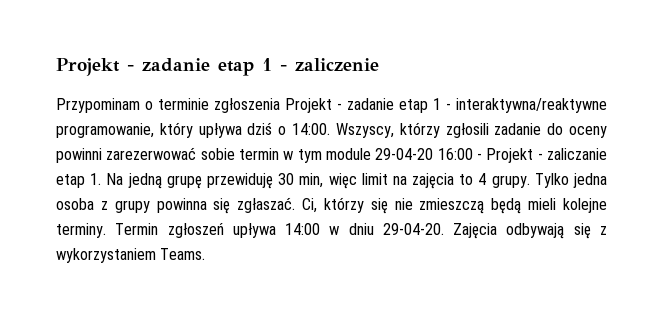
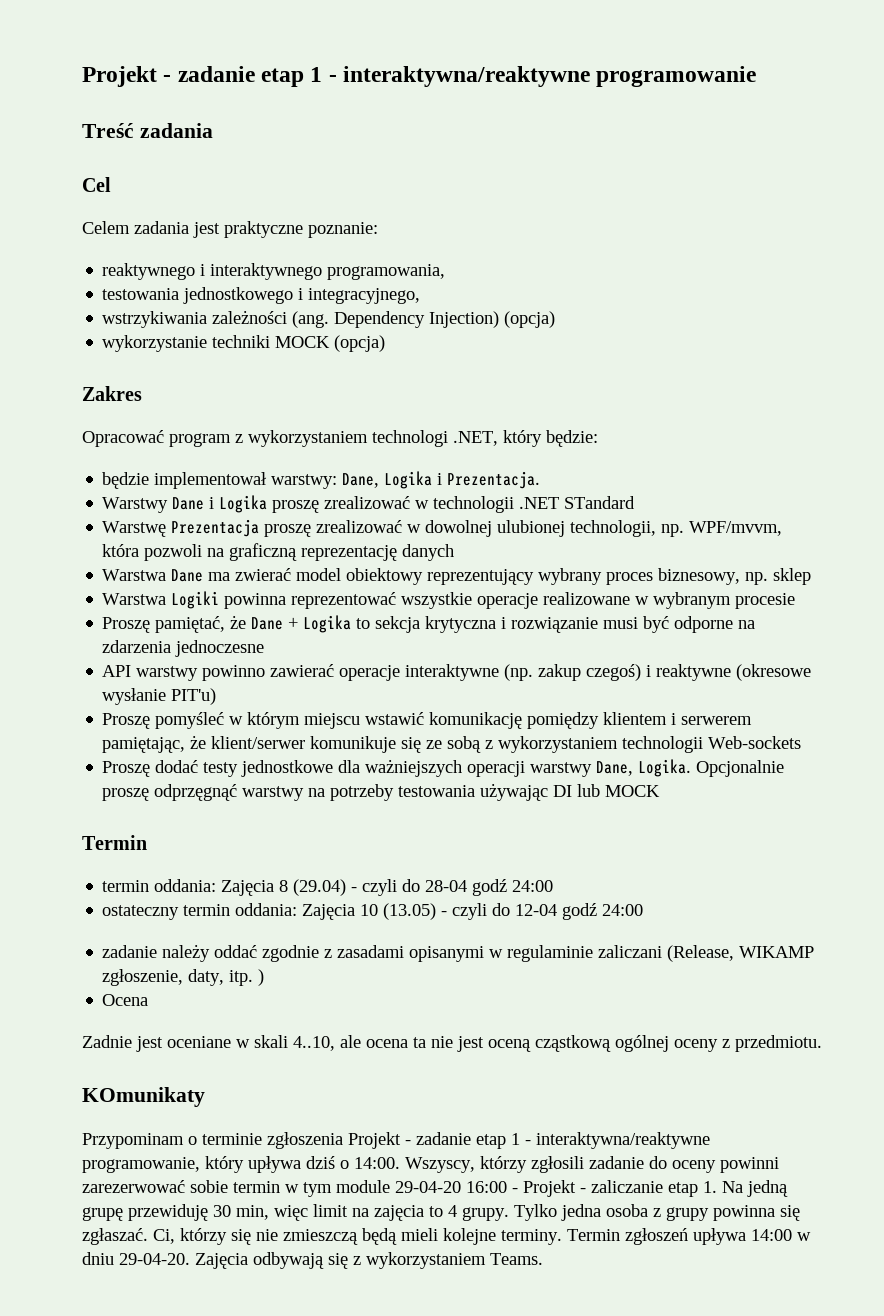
[56,58,379,76] Projekt - zadanie etap 1 - zaliczenie -> [82,66,757,87] [82,123,213,138] [82,177,111,192] [82,221,378,238] [102,263,446,280] [102,287,421,304] [102,310,556,328] [102,335,386,352] [82,386,142,401] [82,430,598,447] [102,471,541,489] [102,495,636,513] [102,519,783,537] [102,543,455,561] [102,568,812,585] [102,591,796,609] [102,615,756,633] [102,640,265,657] [102,664,812,681] [102,688,217,705] [102,712,753,729] [102,735,802,753] [102,759,785,777] [102,783,661,801] [82,835,147,850] [102,879,554,896] [102,903,644,920] [102,944,815,962] [102,969,265,986] [102,994,149,1006] [82,1035,822,1052] [82,1087,205,1107] Projekt - zadanie etap 1 - interaktywna/reaktywne programowanie // Treść zadania // Cel // Celem zadania jest praktyczne poznanie: // reaktywnego i interaktywnego programowania, // testowania jednostkowego i integracyjnego, // wstrzykiwania zależności (ang. Dependency Injection) (opcja) // wykorzystanie techniki MOCK (opcja) // Zakres // Opracować program z wykorzystaniem technologi .NET, który będzie: // będzie implementował warstwy: Dane, Logika i Prezentacja. // Warstwy Dane i Logika proszę zrealizować w technologii .NET STandard // Warstwę Prezentacja proszę zrealizować w dowolnej ulubionej technologii, np. WPF/mvvm, która pozwoli na graficzną reprezentację danych // Warstwa Dane ma zwierać model obiektowy reprezentujący wybrany proces biznesowy, np. sklep // Warstwa Logiki powinna reprezentować wszystkie operacje realizowane w wybranym procesie // Proszę pamiętać, że Dane + Logika to sekcja krytyczna i rozwiązanie musi być odporne na zdarzenia jednoczesne // API warstwy powinno zawierać operacje interaktywne (np. zakup czegoś) i reaktywne (okresowe wysłanie PIT'u) // Proszę pomyśleć w którym miejscu wstawić komunikację pomiędzy klientem i serwerem pamiętając, że klient/serwer komunikuje się ze sobą z wykorzystaniem technologii Web-sockets // Proszę dodać testy jednostkowe dla ważniejszych operacji warstwy Dane, Logika. Opcjonalnie proszę odprzęgnąć warstwy na potrzeby testowania używając DI lub MOCK // Termin // termin oddania: Zajęcia 8 (29.04) - czyli do 28-04 godź 24:00 // ostateczny termin oddania: Zajęcia 10 (13.05) - czyli do 12-04 godź 24:00 // zadanie należy oddać zgodnie z zasadami opisanymi w regulaminie zaliczani (Release, WIKAMP zgłoszenie, daty, itp. ) // Ocena // Zadnie jest oceniane w skali 4..10, ale ocena ta nie jest oceną cząstkową ogólnej oceny z przedmiotu. // KOmunikaty

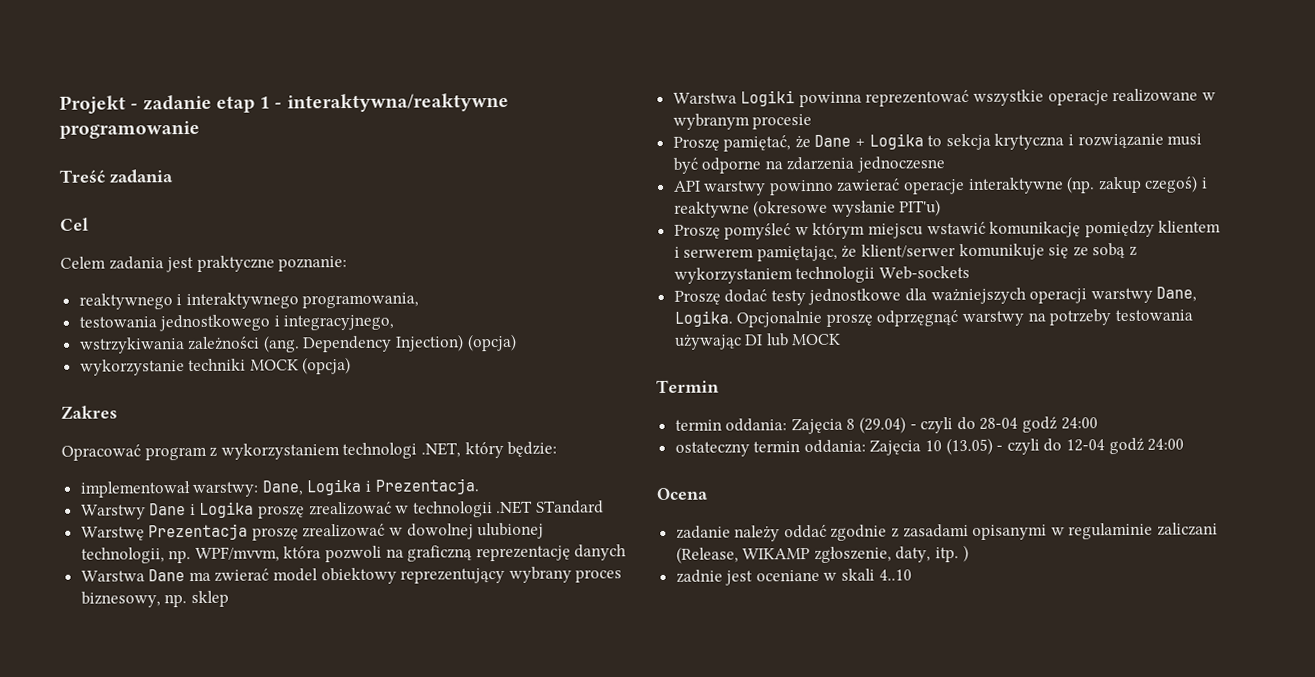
[102,472,150,489] będzie -> (558, 449) none
(644, 910) none -> [656,487,709,501] // Ocena
[102,994,149,1006] [82,1035,132,1048] Ocena // Zadnie -> [675,569,723,583] zadnie
[293,1035,822,1052] [82,1087,205,1107] [82,1132,710,1149] [82,1156,779,1173] [82,1180,788,1197] [82,1204,800,1221] [82,1228,811,1245] [82,1252,543,1269] 4..10, ale ocena ta nie jest oceną cząstkową ogólnej oceny z przedmiotu. // KOmunikaty // Przypominam o terminie zgłoszenia Projekt - zadanie etap 1 - interaktywna/reaktywne programowanie, który upływa dziś o 14:00. Wszyscy, którzy zgłosili zadanie do oceny powinni zarezerwować sobie termin w tym module 29-04-20 16:00 - Projekt - zaliczanie etap 1. Na jedną grupę przewiduję 30 min, więc limit na zajęcia to 4 grupy. Tylko jedna osoba z grupy powinna się zgłaszać. Ci, którzy się nie zmieszczą będą mieli kolejne terminy. Termin zgłoszeń upływa 14:00 w dniu 29-04-20. Zajęcia odbywają się z wykorzystaniem Teams. -> [878,569,912,581] 4..10

